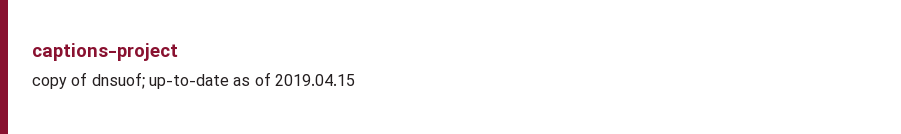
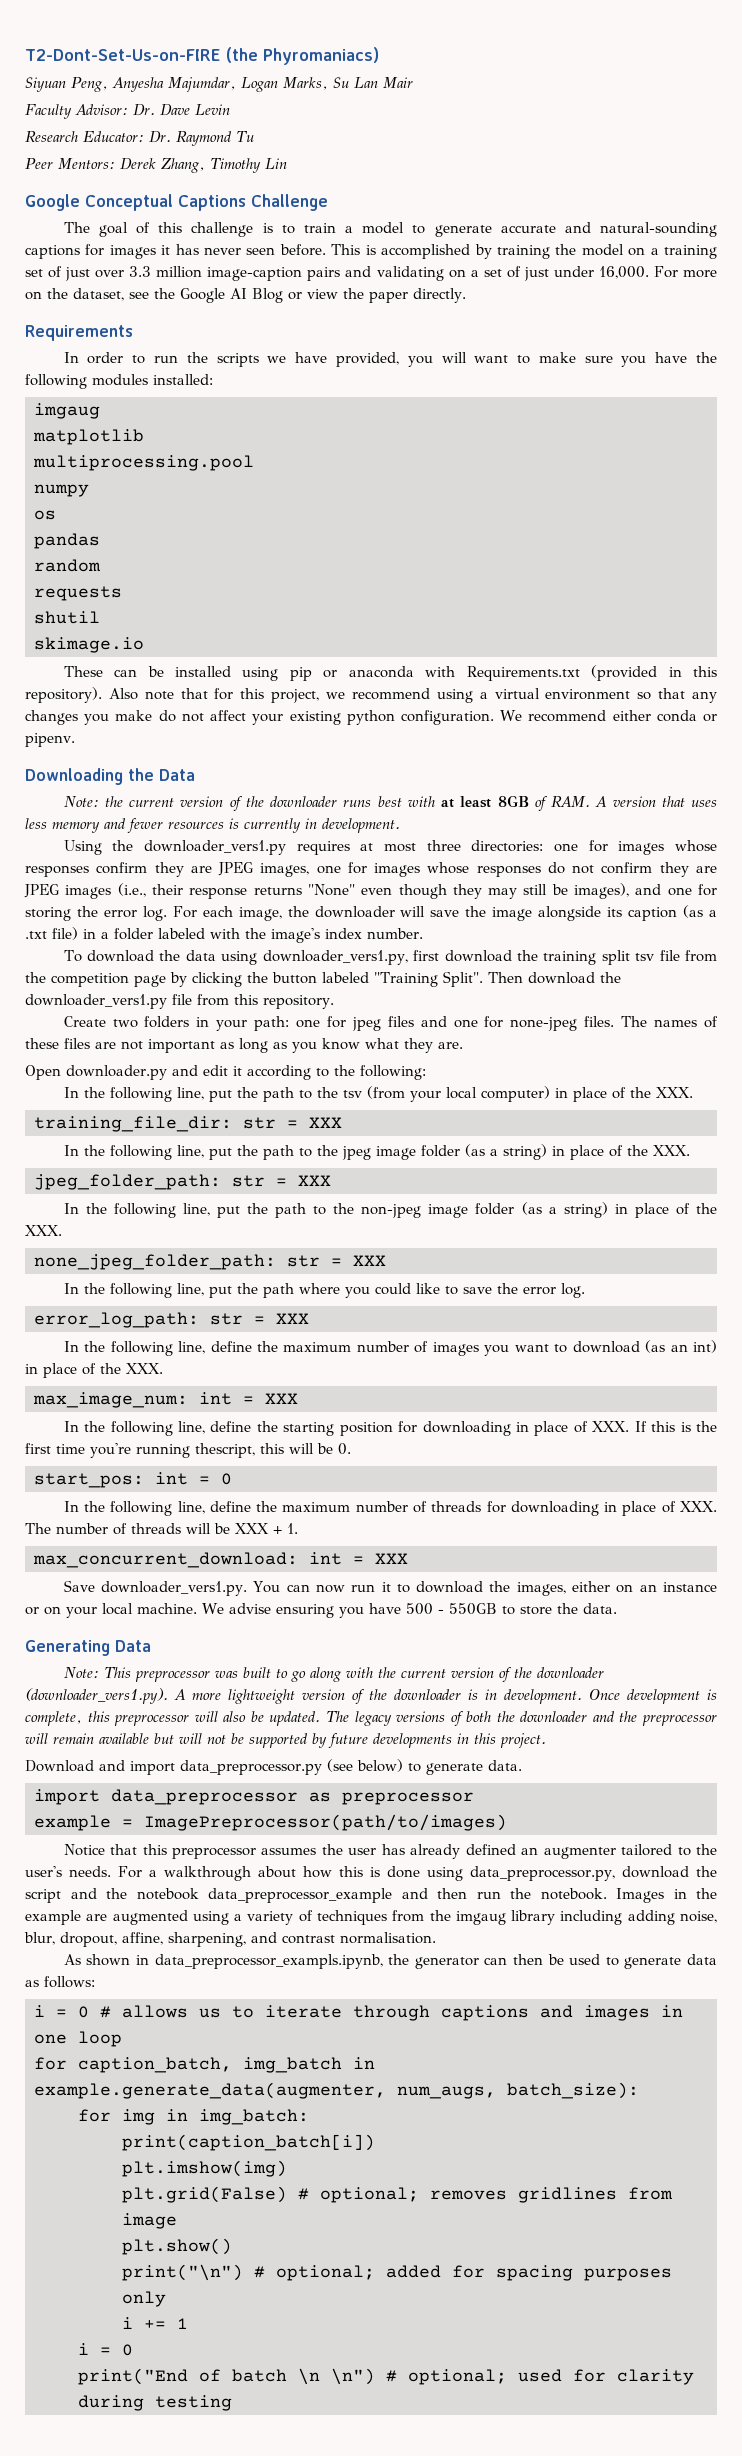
[32,43,178,61] [32,72,355,89] captions-project // copy of dnsuof; up-to-date as of 2019.04.15 -> [25,47,379,65] [25,77,413,92] [25,104,230,119] [25,131,254,146] [25,158,287,173] [25,194,328,211] [63,222,718,237] [25,244,717,259] [25,266,717,281] [25,288,466,303] [25,325,133,341] [63,352,718,367] [25,374,213,389] [34,403,100,419] [33,429,144,445] [33,455,254,471] [34,484,89,497] [34,510,56,520] [34,533,100,549] [34,559,101,572] [34,586,122,601] [34,611,100,624] [34,637,144,653] [63,665,717,681] [25,687,718,703] [25,710,718,725] [25,733,75,747] [25,768,195,785] [63,795,717,811] [25,818,400,833] [63,840,717,855] [25,862,717,877] [24,883,717,899] [25,905,718,921] [25,927,423,943] [63,950,718,965] [25,971,621,987] [25,994,334,1009] [63,1016,719,1031] [25,1038,463,1053] [25,1065,426,1080] [63,1086,693,1102] [34,1116,342,1132] [63,1144,690,1160] [34,1174,331,1190] [63,1202,717,1218] [25,1225,62,1236] [34,1254,386,1270] [63,1283,585,1298] [34,1312,309,1328] [63,1340,717,1356] [25,1363,163,1378] [33,1392,298,1408] [63,1421,717,1436] [25,1443,351,1458] [34,1472,232,1488] [63,1501,717,1516] [25,1523,298,1535] [33,1552,408,1568] [63,1580,717,1596] [25,1603,617,1618] [25,1640,151,1656] [63,1667,604,1682] [25,1688,717,1704] [25,1711,717,1726] [25,1733,546,1748] [25,1759,522,1775] [34,1789,474,1805] [34,1814,507,1831] [63,1844,717,1859] [25,1866,717,1881] [25,1888,717,1903] [25,1910,718,1925] [24,1932,436,1947] [63,1954,718,1969] [25,1976,95,1988] [34,2005,683,2021] [34,2031,122,2047] [34,2057,375,2073] [34,2082,639,2099] [78,2109,309,2125] [122,2134,375,2151] [122,2160,287,2177] [122,2186,673,2203] [122,2213,177,2229] [122,2238,232,2255] [122,2264,672,2281] [122,2291,166,2307] [122,2317,188,2329] [78,2343,133,2356] [78,2368,694,2385] [78,2395,232,2411] T2-Dont-Set-Us-on-FIRE (the Phyromaniacs) // Siyuan Peng, Anyesha Majumdar, Logan Marks, Su Lan Mair // Faculty Advisor: Dr. Dave Levin // Research Educator: Dr. Raymond Tu // Peer Mentors: Derek Zhang, Timothy Lin // Google Conceptual Captions Challenge // The goal of this challenge is to train a model to generate accurate and natural-sounding captions for images it has never seen before. This is accomplished by training the model on a training set of just over 3.3 million image-caption pairs and validating on a set of just under 16,000. For more on the dataset, see the Google AI Blog or view the paper directly. // Requirements // In order to run the scripts we have provided, you will want to make sure you have the following modules installed: // imgaug // matplotlib // multiprocessing.pool // numpy // os // pandas // random // requests // shutil // skimage.io // These can be installed using pip or anaconda with Requirements.txt (provided in this repository). Also note that for this project, we recommend using a virtual environment so that any changes you make do not affect your existing python configuration. We recommend either conda or pipenv. // Downloading the Data // Note: the current version of the downloader runs best with at least 8GB of RAM. A version that uses less memory and fewer resources is currently in development. // Using the downloader_vers1.py requires at most three directories: one for images whose responses confirm they are JPEG images, one for images whose responses do not confirm they are JPEG images (i.e., their response returns "None" even though they may still be images), and one for storing the error log. For each image, the downloader will save the image alongside its caption (as a .txt file) in a folder labeled with the image's index number. // To download the data using downloader_vers1.py, first download the training split tsv file from the competition page by clicking the button labeled "Training Split". Then download the downloader_vers1.py file from this repository. // Create two folders in your path: one for jpeg files and one for none-jpeg files. The names of these files are not important as long as you know what they are. // Open downloader.py and edit it according to the following: // In the following line, put the path to the tsv (from your local computer) in place of the XXX. // training_file_dir: str = XXX // In the following line, put the path to the jpeg image folder (as a string) in place of the XXX. // jpeg_folder_path: str = XXX // In the following line, put the path to the non-jpeg image folder (as a string) in place of the XXX. // none_jpeg_folder_path: str = XXX // In the following line, put the path where you could like to save the error log. // error_log_path: str = XXX // In the following line, define the maximum number of images you want to download (as an int) in place of the XXX. // max_image_num: int = XXX // In the following line, define the starting position for downloading in place of XXX. If this is the first time you're running thescript, this will be 0. // start_pos: int = 0 // In the following line, define the maximum number of threads for downloading in place of XXX. The number of threads will be XXX + 1. // max_concurrent_download: int = XXX // Save downloader_vers1.py. You can now run it to download the images, either on an instance or on your local machine. We advise ensuring you have 500 - 550GB to store the data. // Generating Data // Note: This preprocessor was built to go along with the current version of the downloader (downloader_vers1.py). A more lightweight version of the downloader is in development. Once development is complete, this preprocessor will also be updated. The legacy versions of both the downloader and the preprocessor will remain available but will not be supported by future developments in this project. // Download and import data_preprocessor.py (see below) to generate data. // import data_preprocessor as preprocessor // example = ImagePreprocessor(path/to/images) // Notice that this preprocessor assumes the user has already defined an augmenter tailored to the user's needs. For a walkthrough about how this is done using data_preprocessor.py, download the script and the notebook data_preprocessor_example and then run the notebook. Images in the example are augmented using a variety of techniques from the imgaug library including adding noise, blur, dropout, affine, sharpening, and contrast normalisation. // As shown in data_preprocessor_exampls.ipynb, the generator can then be used to generate data as follows: // i = 0 # allows us to iterate through captions and images in one loop // for caption_batch, img_batch in example.generate_data(augmenter, num_augs, batch_size): // for img in img_batch: // print(caption_batch[i]) // plt.imshow(img) // plt.grid(False) # optional; removes gridlines from image // plt.show() // print("\n") # optional; added for spacing purposes only // i += 1 // i = 0 // print("End of batch \n \n") # optional; used for clarity during testing

